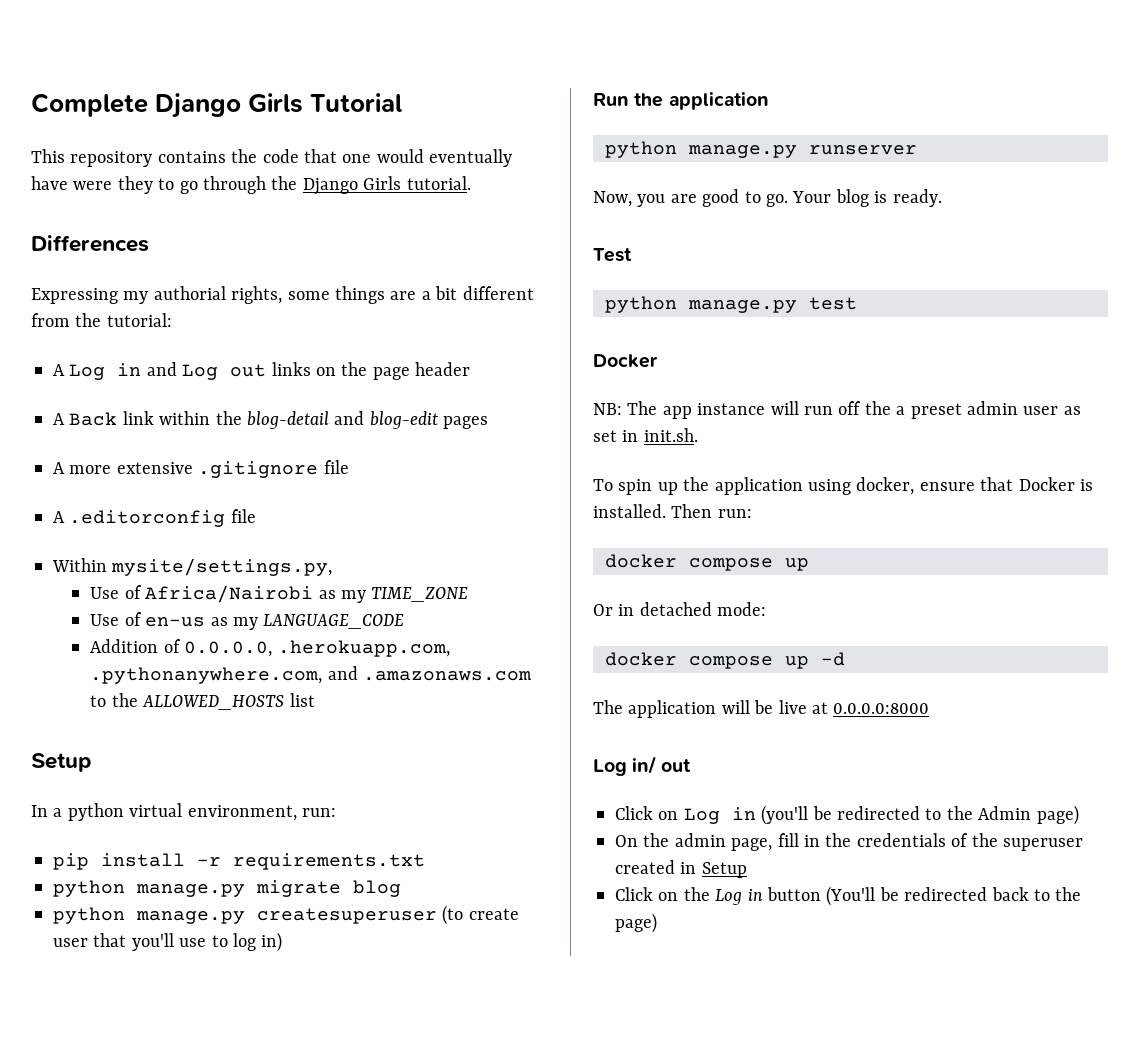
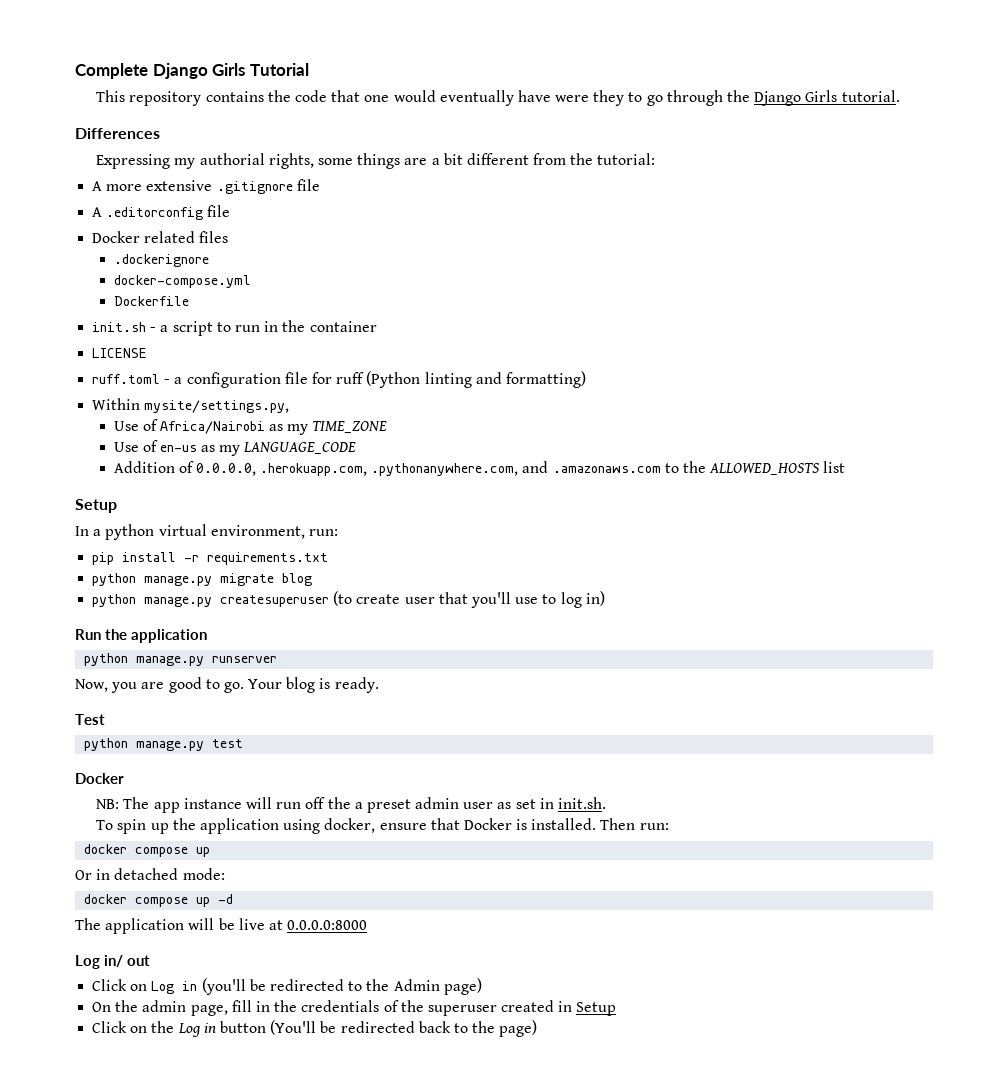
[53,362,471,380] [53,411,489,429] // A Log in and Log out links on the page header // A Back link within the blog-detail and blog-edit pages -> (656, 159) none
(256, 516) none -> [92,231,229,243] [113,254,209,267] [113,275,251,288] [113,296,189,306] [92,320,377,336] [92,348,148,358] [92,371,586,388] // Docker related files // .dockerignore // docker-compose.yml // Dockerfile // init.sh - a script to run in the container // LICENSE // ruff.toml - a configuration file for ruff (Python linting and formatting)

